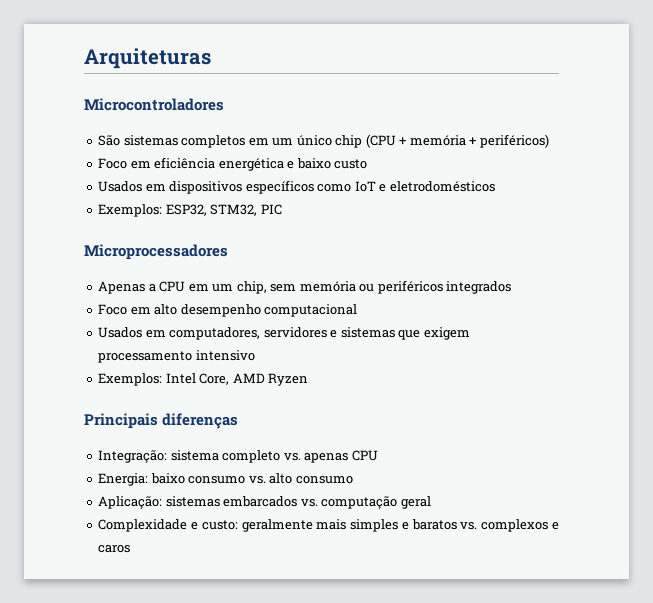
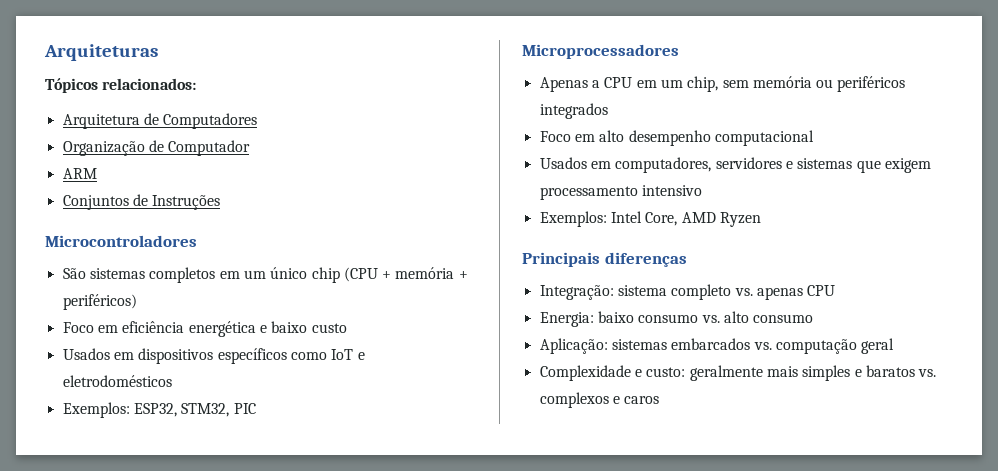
(211, 58) none -> [45,78,197,93] [62,113,258,129] [62,140,251,156] [62,168,97,179] [62,194,221,210] // Tópicos relacionados: // Arquitetura de Computadores // Organização de Computador // ARM // Conjuntos de Instruções

